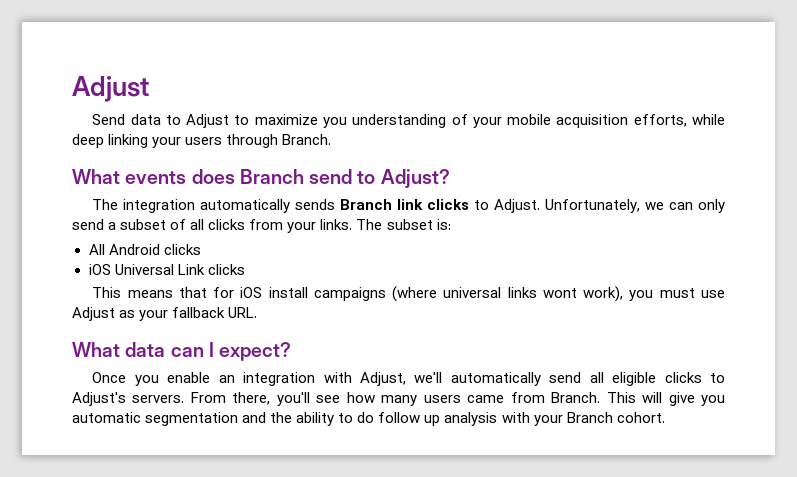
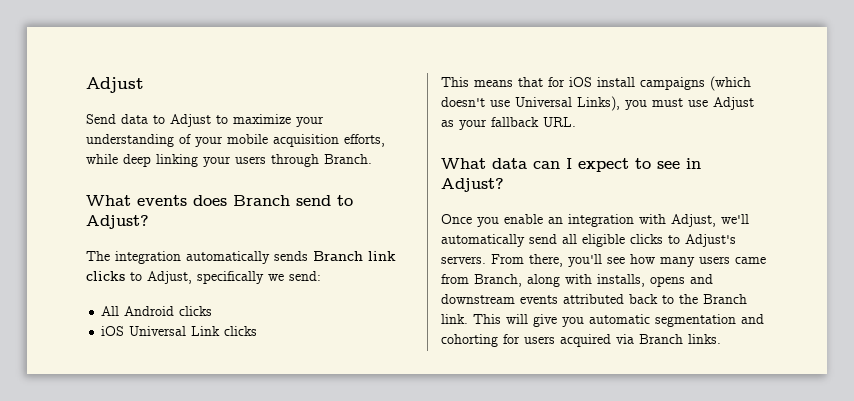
[323,117,348,128] you -> [296,116,324,127] your
[494,199,725,213] [72,219,451,233] Adjust. Unfortunately, we can only send a subset of all clicks from your links. The subset is: -> [147,271,321,284] Adjust, specifically we send:
[392,286,624,302] (where universal links wont work), -> [710,76,751,91] [441,96,620,111] (which doesn't use Universal Links),
[219,342,292,361] expect? -> [578,158,701,172] [441,178,504,192] expect to see in Adjust?
[551,392,601,403] Branch. -> [474,274,713,287] [441,294,747,304] [441,314,468,324] Branch, along with installs, opens and downstream events attributed back to the Branch link.
[270,412,665,426] the ability to do follow up analysis with your Branch cohort. -> [441,334,721,347] cohorting for users acquired via Branch links.

